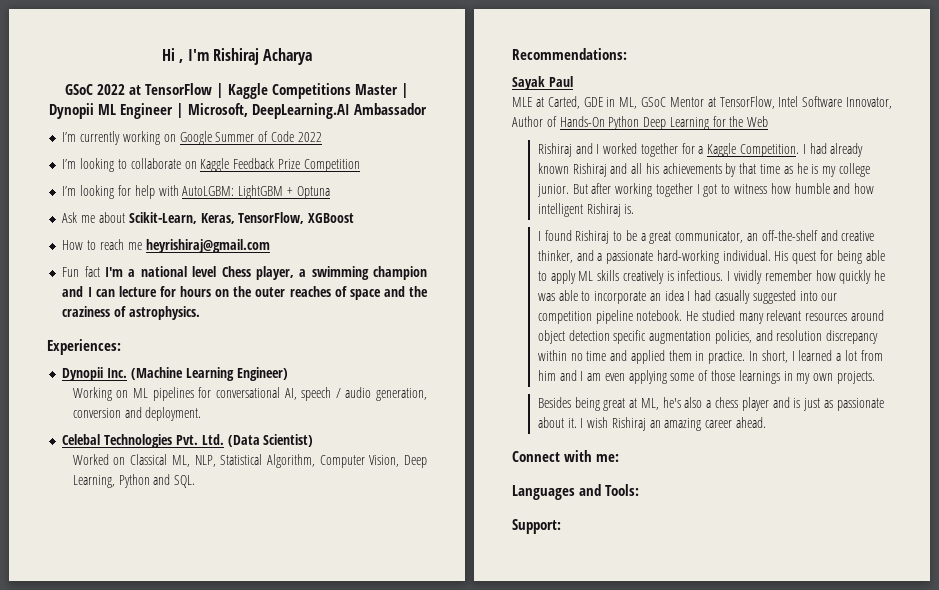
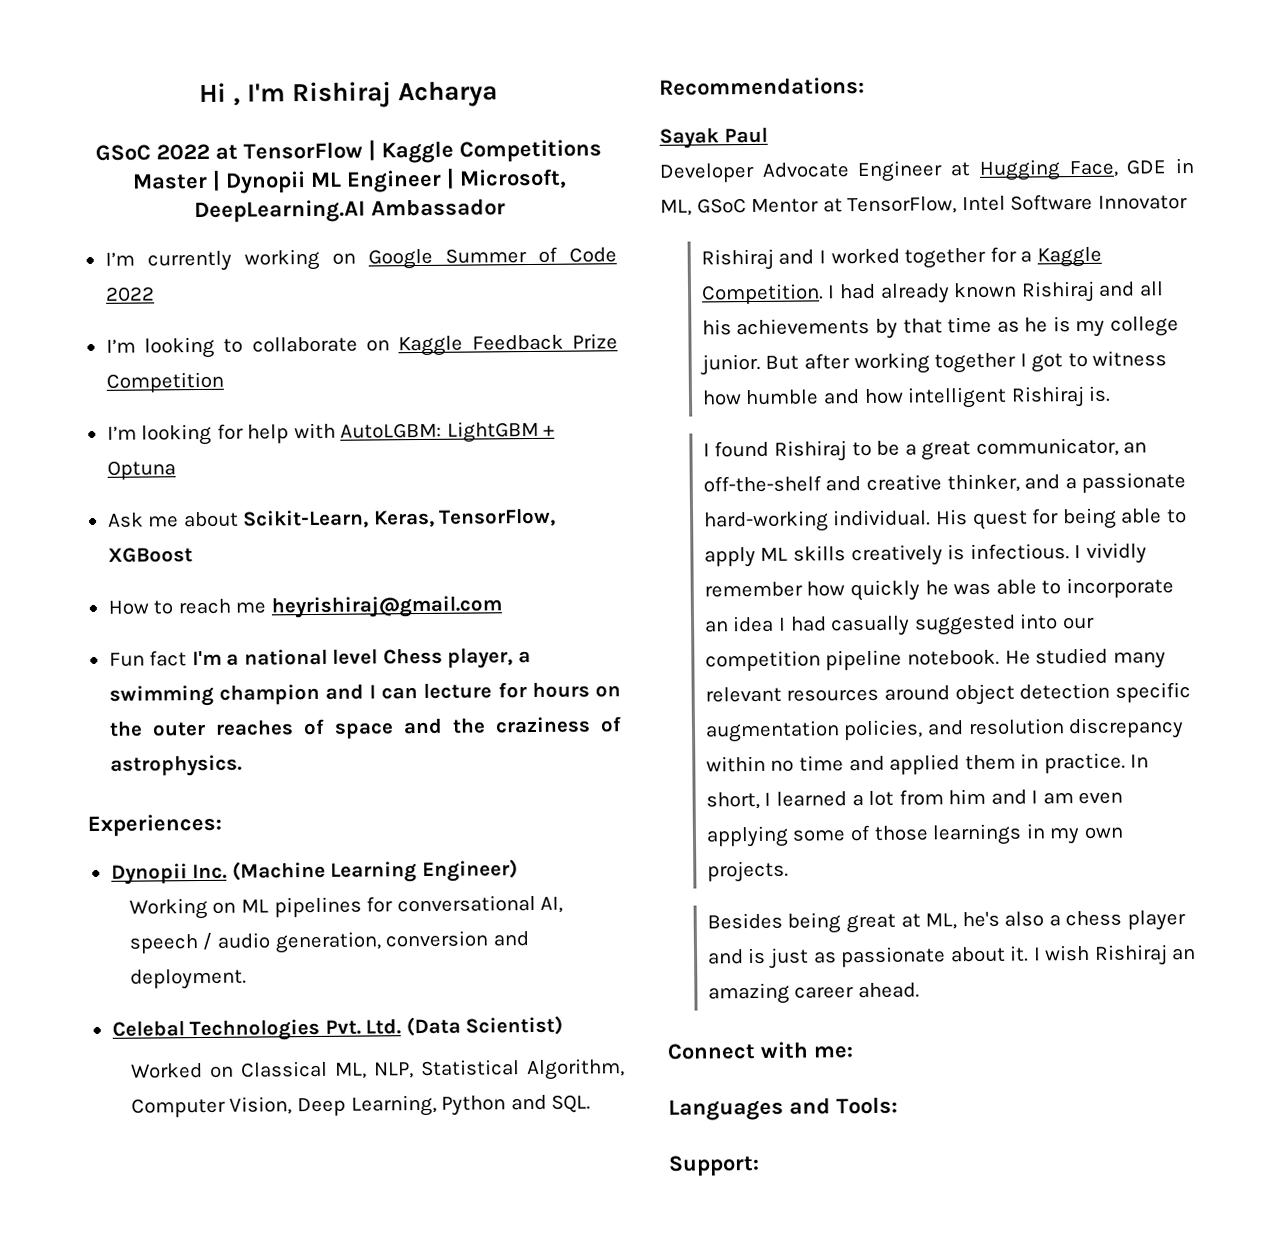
[512,96,580,109] MLE at Carted, -> [659,159,1119,183] Developer Advocate Engineer at Hugging Face,
[846,97,892,109] [512,116,769,130] Innovator, Author of Hands-On Python Deep Learning for the Web -> [1097,195,1188,210] Innovator

